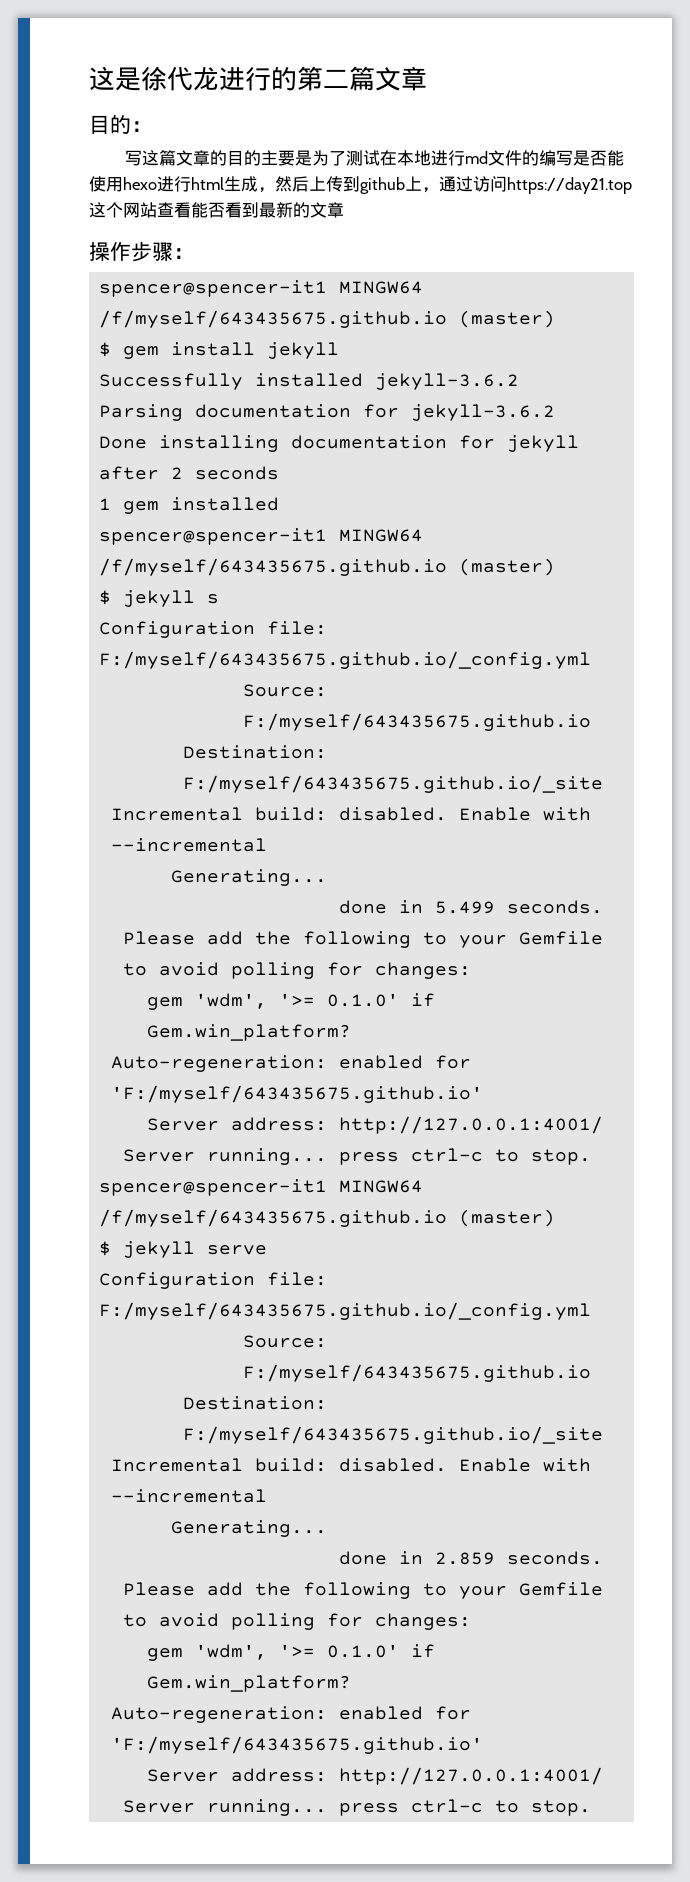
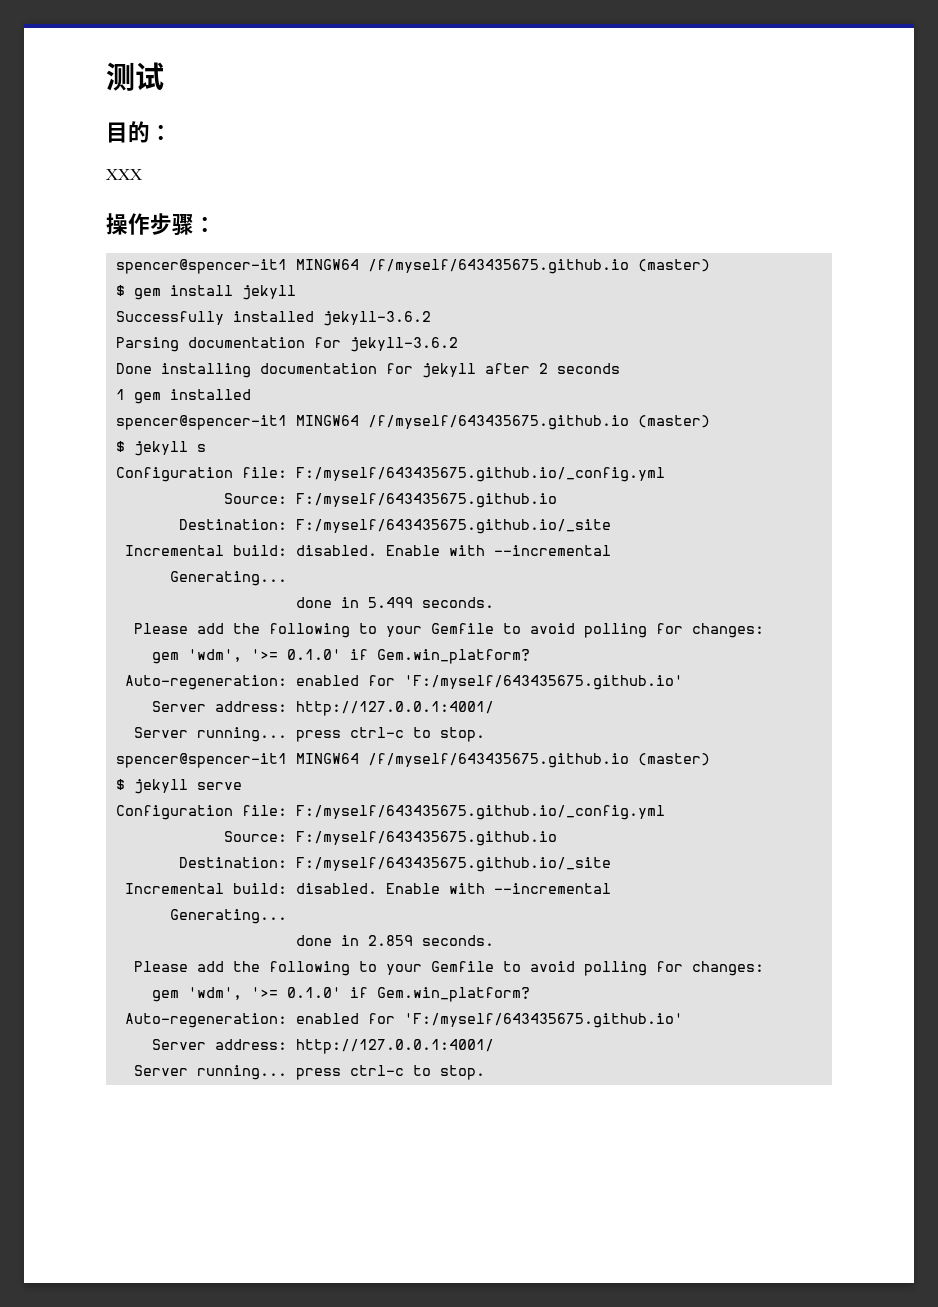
[89,66,427,91] [89,115,152,134] [125,150,625,166] [89,176,632,194] [89,202,344,218] 这是徐代龙进行的第二篇文章 // 目的： // 写这篇文章的目的主要是为了测试在本地进行md文件的编写是否能使用hexo进行html生成，然后上传到github上，通过访问https://day21.top这个网站查看能否看到最新的文章 -> [106,62,164,91] [106,121,172,143] [106,169,142,180] 测试 // 目的： // XXX

